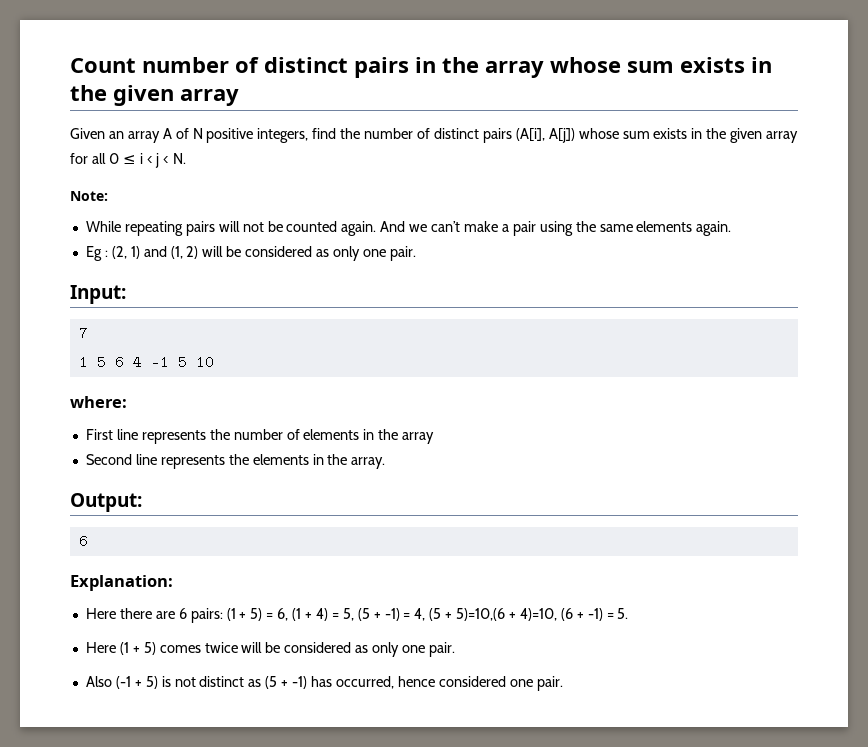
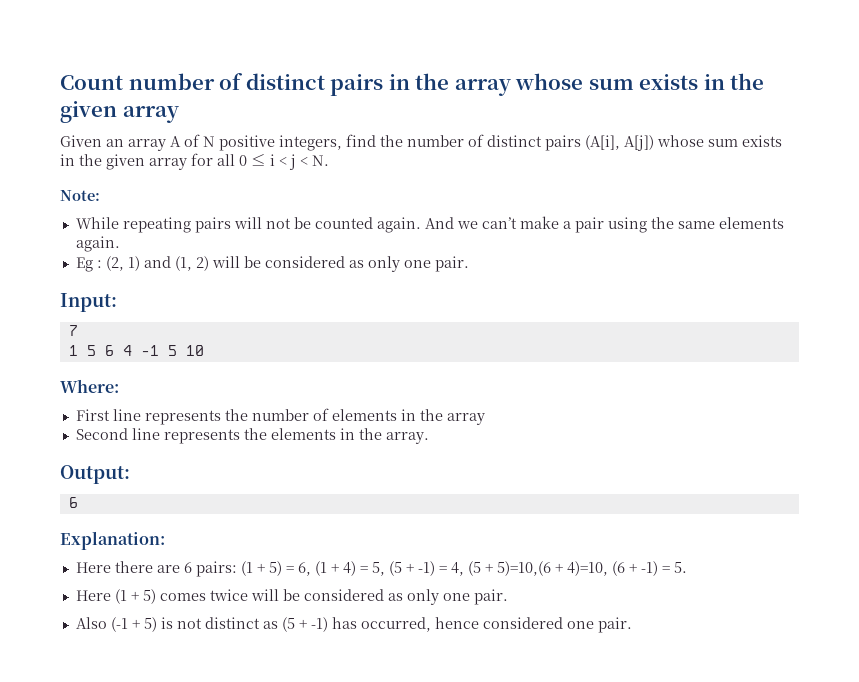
[70,396,127,408] where: -> [60,379,119,393] Where:

